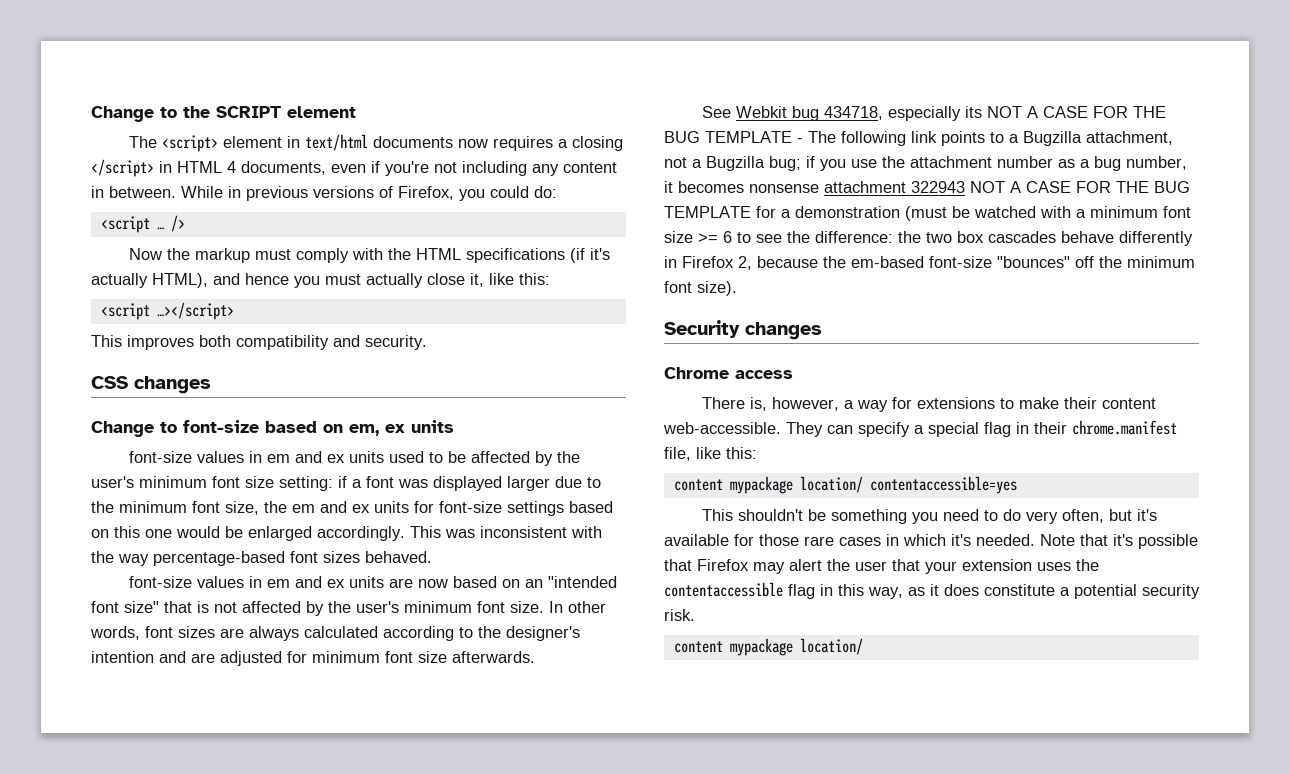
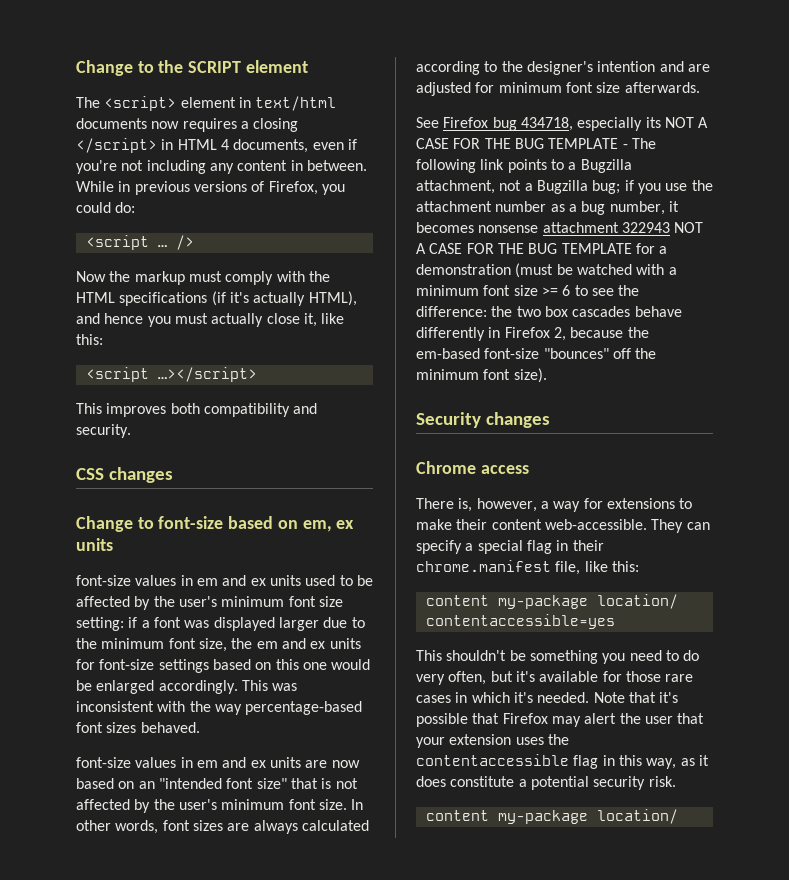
[735,106,787,118] Webkit -> [443,117,489,128] Firefox
[729,476,793,494] mypackage -> [497,595,588,609] my-package
[729,638,793,656] mypackage -> [497,810,588,824] my-package

